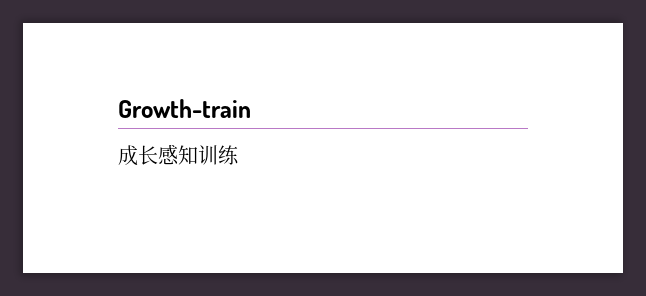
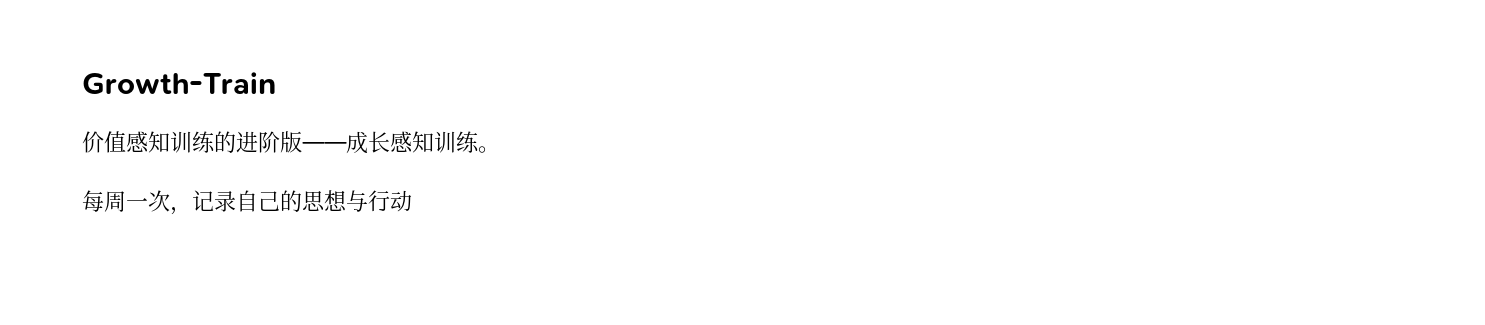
[118,99,251,118] [118,144,239,166] Growth-train // 成长感知训练 -> [82,72,276,94] [82,131,500,154] [82,190,412,215] Growth-Train // 价值感知训练的进阶版——成长感知训练。 // 每周一次，记录自己的思想与行动

